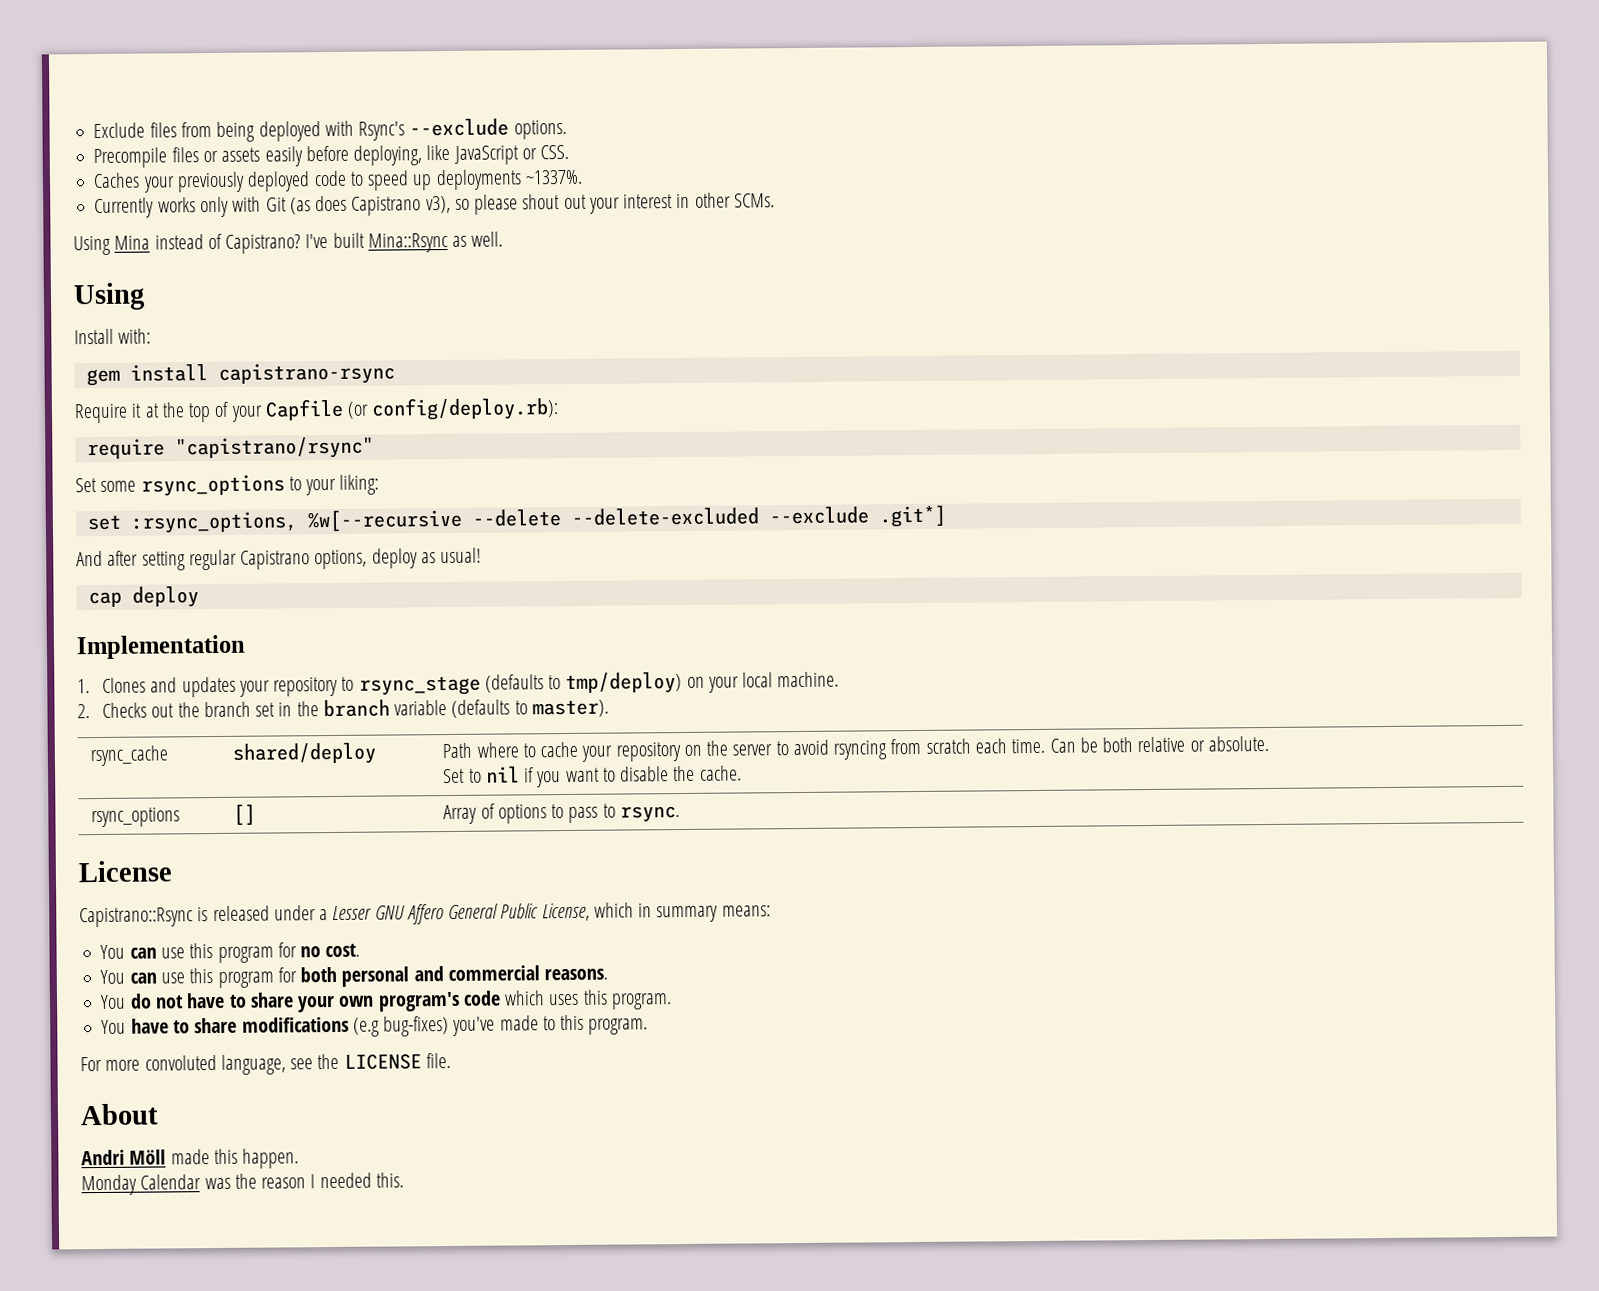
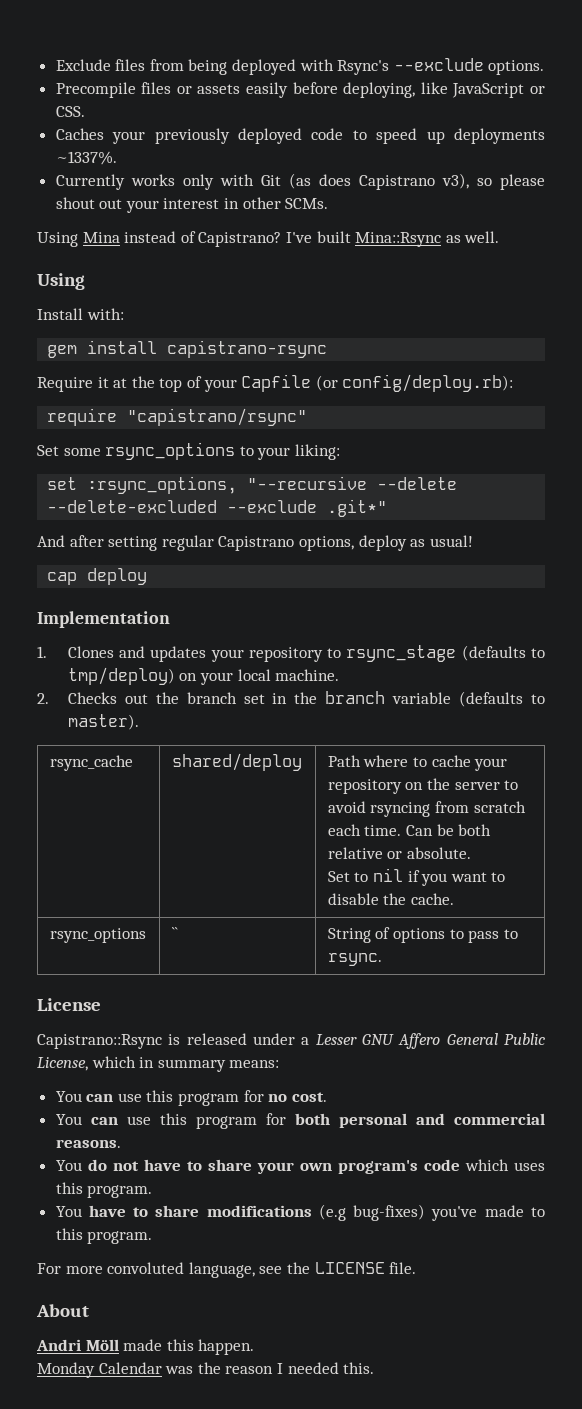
[306,508,463,533] %w[--recursive -> [247,476,368,490] "--recursive
[878,504,946,528] .git*] -> [327,499,388,517] .git*"
[233,803,257,826] [443,804,478,825] [] | Array -> [171,927,178,939] [327,928,371,943] `` | String

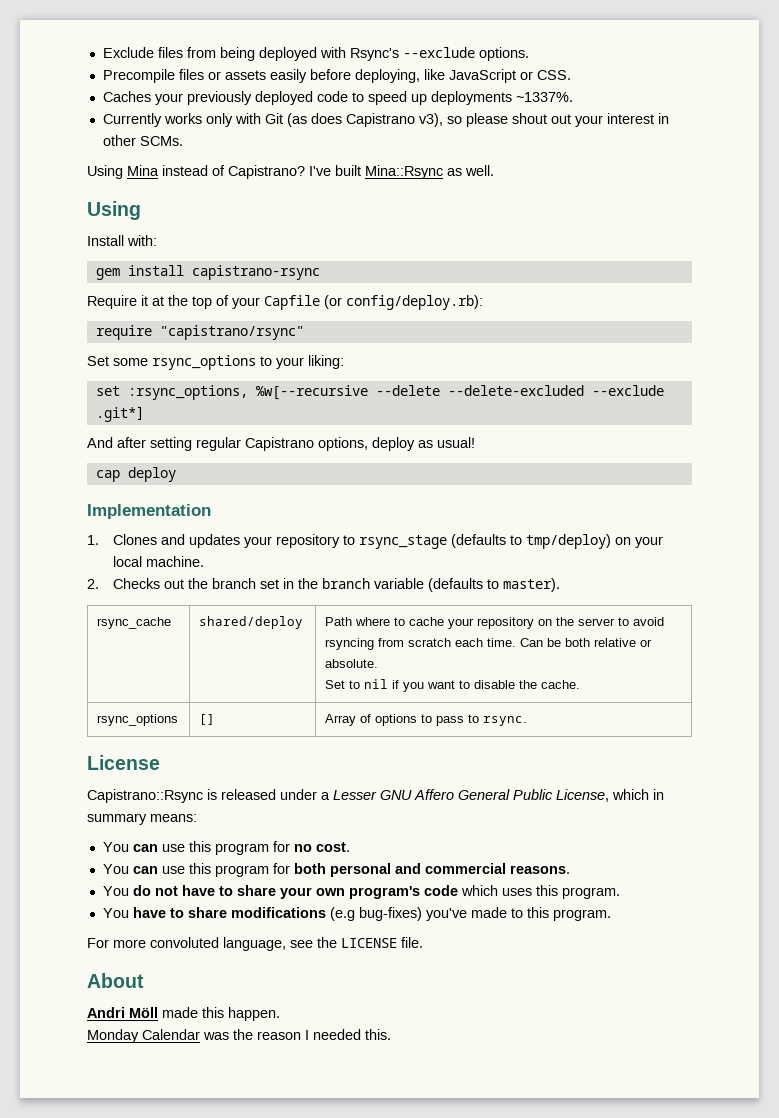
[247,476,368,490] "--recursive -> [255,385,368,400] %w[--recursive
[327,499,388,517] .git*" -> [95,406,144,422] .git*]
[171,927,178,939] [327,928,371,943] `` | String -> [199,714,216,725] [325,714,357,726] [] | Array

